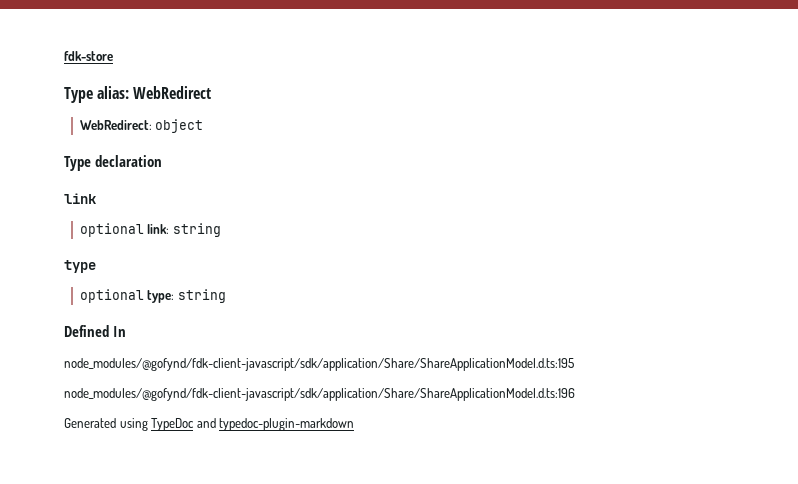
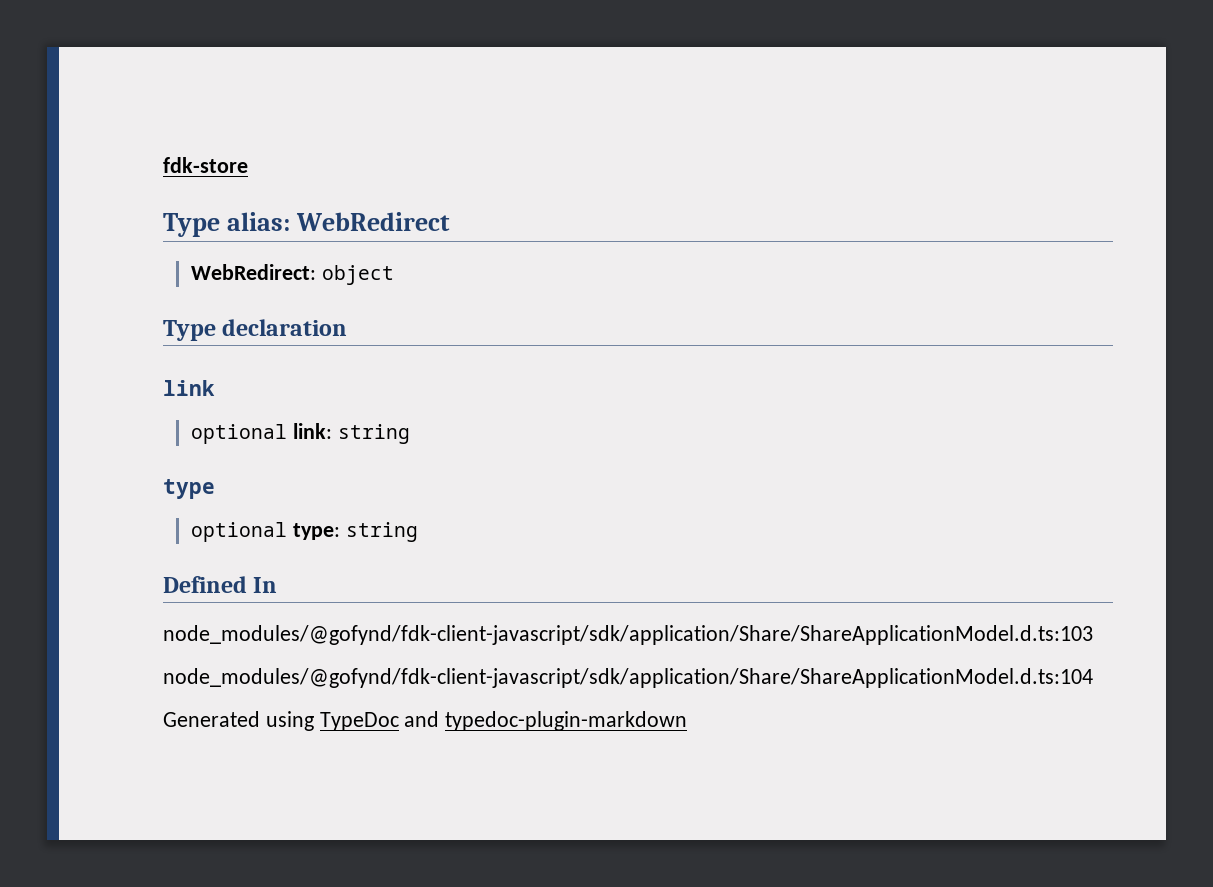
[64,358,574,371] [64,388,575,401] node_modules/@gofynd/fdk-client-javascript/sdk/application/Share/ShareApplicationModel.d.ts:195 // node_modules/@gofynd/fdk-client-javascript/sdk/application/Share/ShareApplicationModel.d.ts:196 -> [163,625,1093,645] [163,668,1093,688] node_modules/@gofynd/fdk-client-javascript/sdk/application/Share/ShareApplicationModel.d.ts:103 // node_modules/@gofynd/fdk-client-javascript/sdk/application/Share/ShareApplicationModel.d.ts:104

